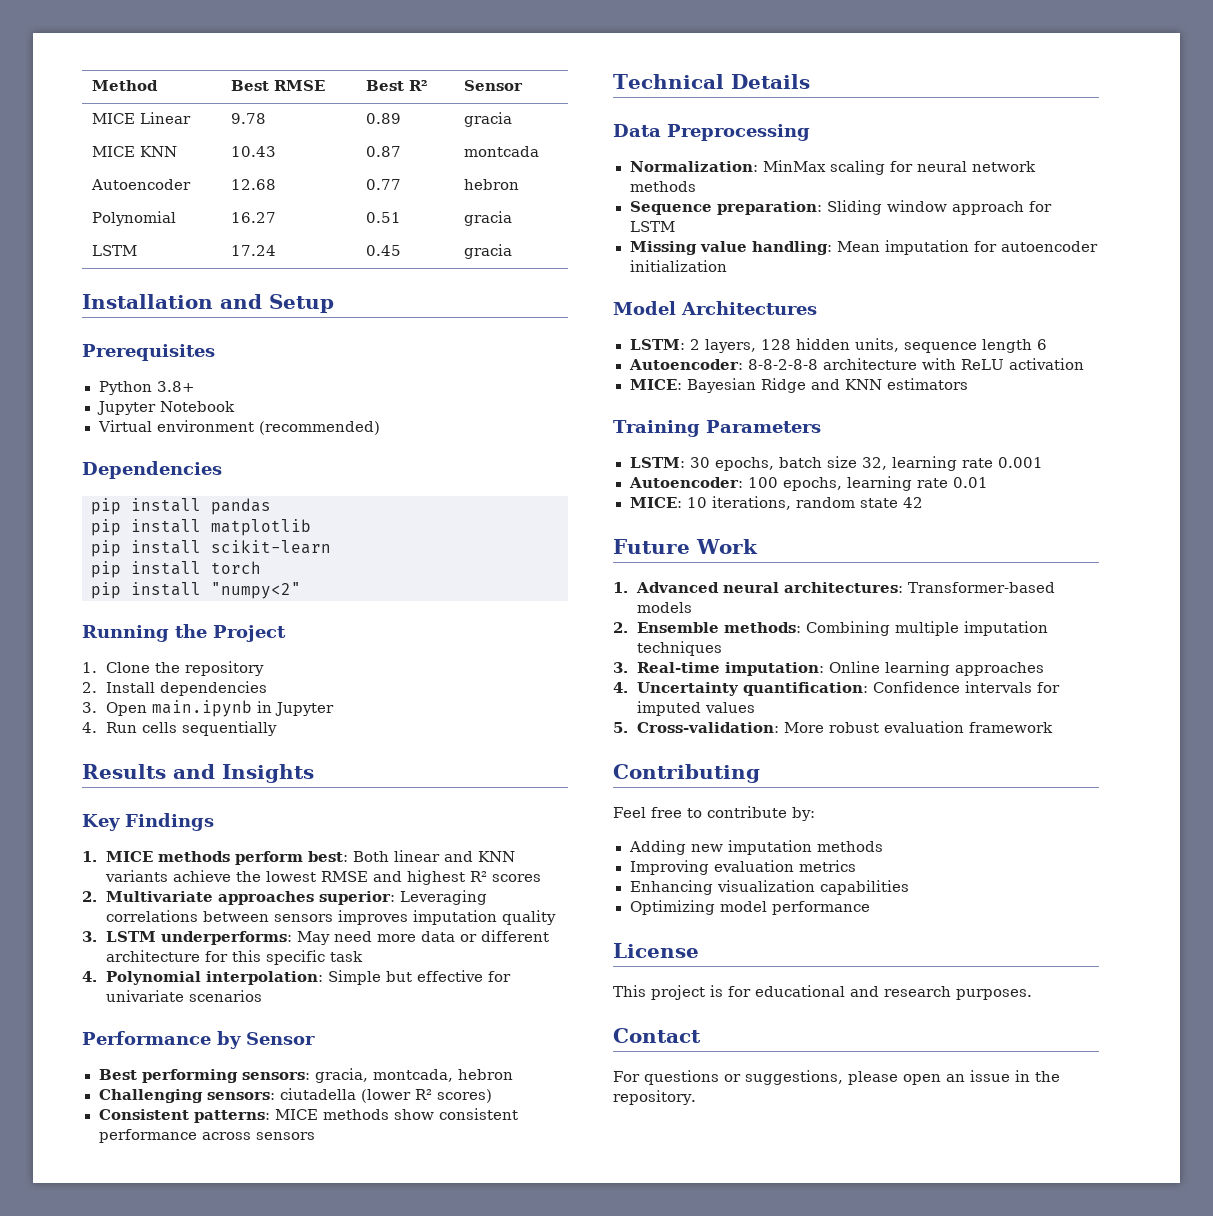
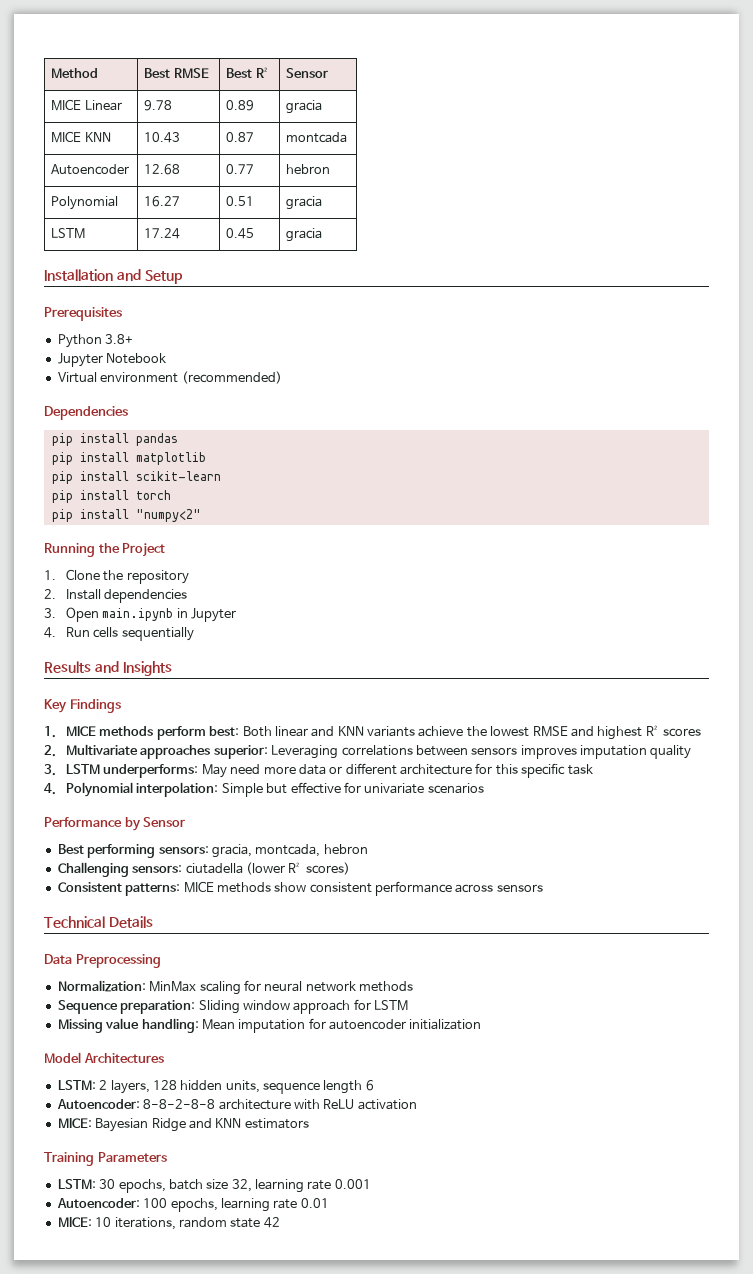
[613,539,758,554] [613,582,1055,593] [636,602,692,613] [613,621,1048,636] [636,641,722,656] [613,661,1044,676] [613,681,1060,696] [636,701,755,716] [613,721,1053,733] [613,764,760,783] [613,806,815,821] [628,840,883,855] [629,860,856,875] [629,880,909,895] [629,900,870,915] [613,943,699,958] [613,985,1032,1000] [613,1028,701,1043] [613,1070,1060,1085] [613,1090,696,1105] // Future Work // 1. Advanced neural architectures: Transformer-based models // 2. Ensemble methods: Combining multiple imputation techniques // 3. Real-time imputation: Online learning approaches // 4. Uncertainty quantification: Confidence intervals for imputed values // 5. Cross-validation: More robust evaluation framework // Contributing // Feel free to contribute by: // Adding new imputation methods // Improving evaluation metrics // Enhancing visualization capabilities // Optimizing model performance // License // This project is for educational and research purposes. // Contact // For questions or suggestions, please open an issue in the repository. -> (280, 1222) none

